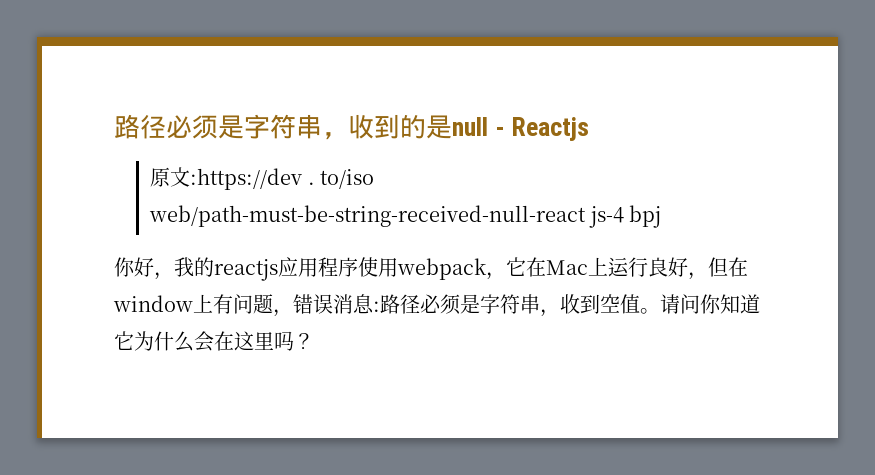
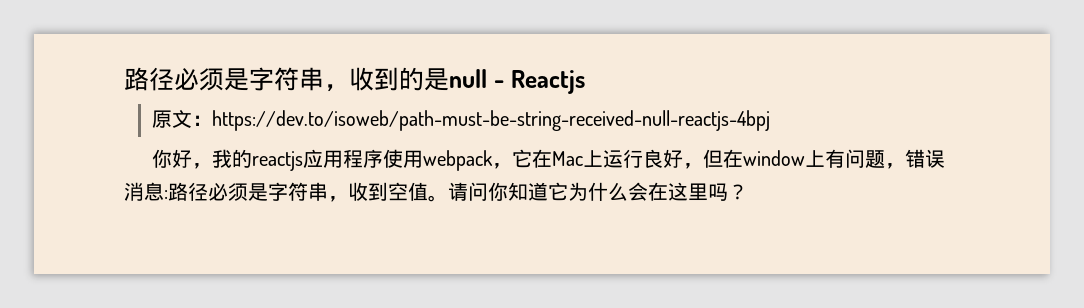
[190,168,375,190] [149,205,662,228] :https://dev . to/iso web/path-must-be-string-received-null-react js-4 bpj -> [192,110,771,131] ：https://dev.to/isoweb/path-must-be-string-received-null-reactjs-4bpj

